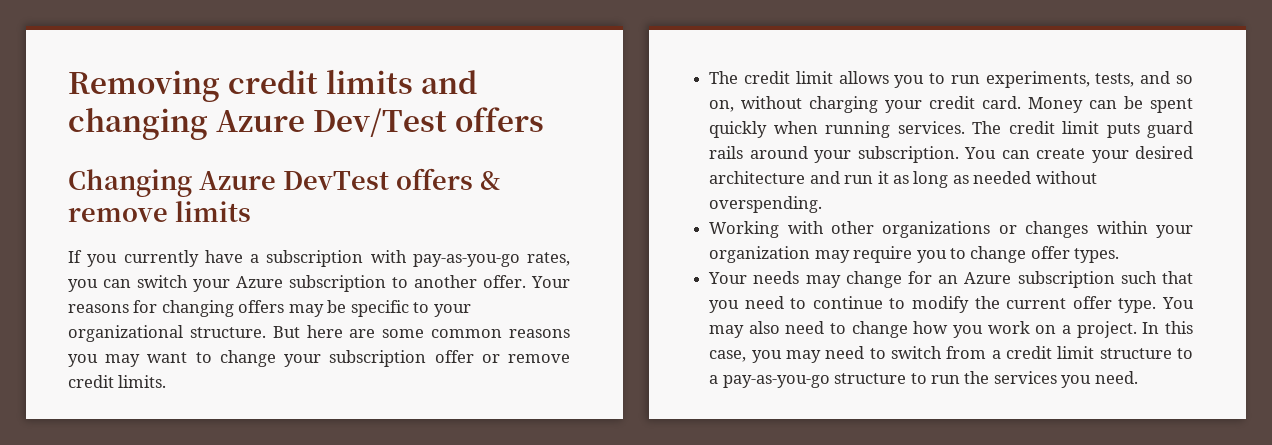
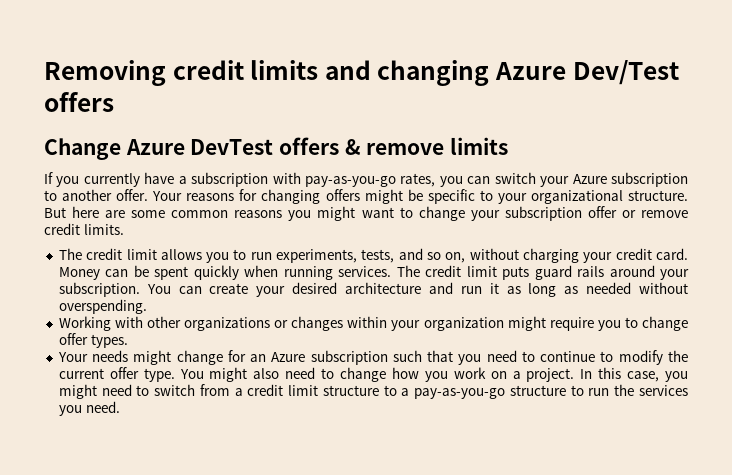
[68,169,192,197] Changing -> [44,138,121,160] Change
[288,304,324,317] may -> [364,189,403,204] might
[105,354,141,367] may -> [317,206,356,221] might
[814,250,850,263] may -> [507,316,546,331] might
[805,275,841,288] may -> [133,350,172,365] might
[709,325,745,338] may -> [209,367,248,382] might
[785,350,821,363] may -> [58,384,97,399] might

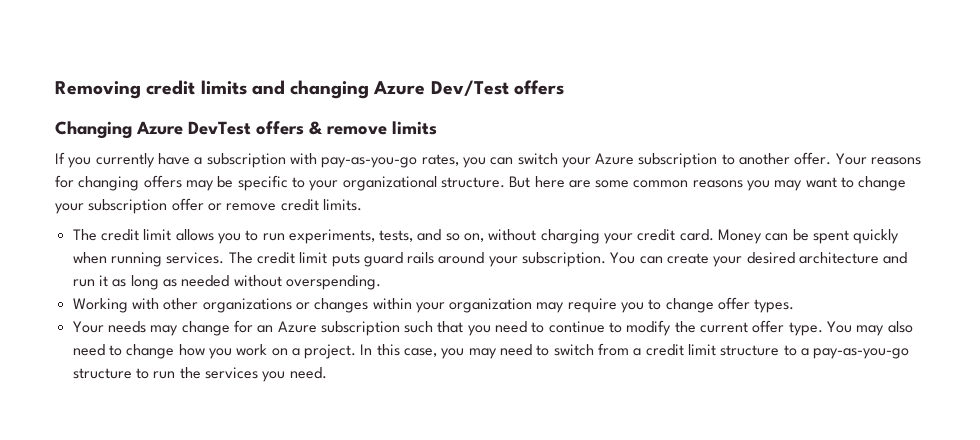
[44,138,121,160] Change -> [55,121,132,139] Changing
[364,189,403,204] might -> [185,180,214,191] may
[317,206,356,221] might -> [774,180,803,191] may
[507,316,546,331] might -> [536,302,565,313] may
[133,350,172,365] might -> [150,325,179,336] may
[209,367,248,382] might -> [856,325,885,336] may
[58,384,97,399] might -> [468,348,497,359] may

